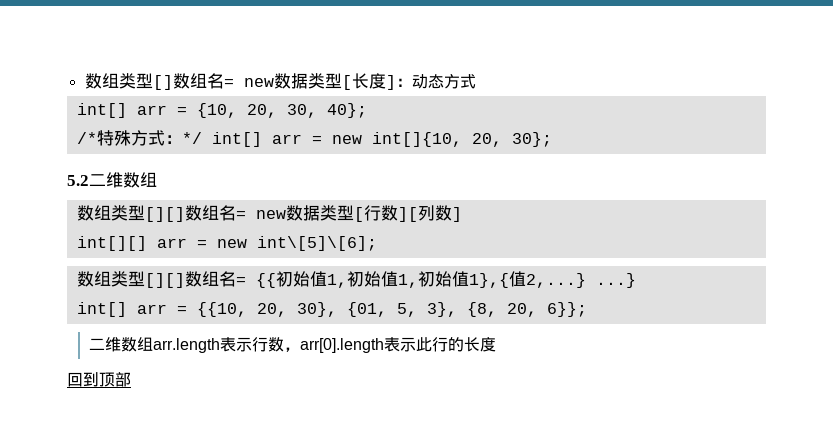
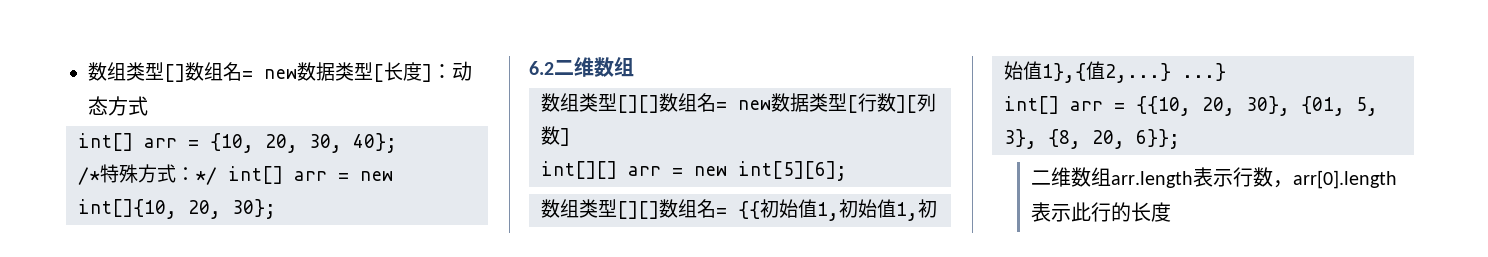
[67,175,89,186] 5.2 -> [529,61,554,75] 6.2
[256,236,377,251] int\[5]\[6]; -> [738,161,847,181] int[5][6];
[67,372,131,387] // 回到顶部 -> (1172, 212) none

